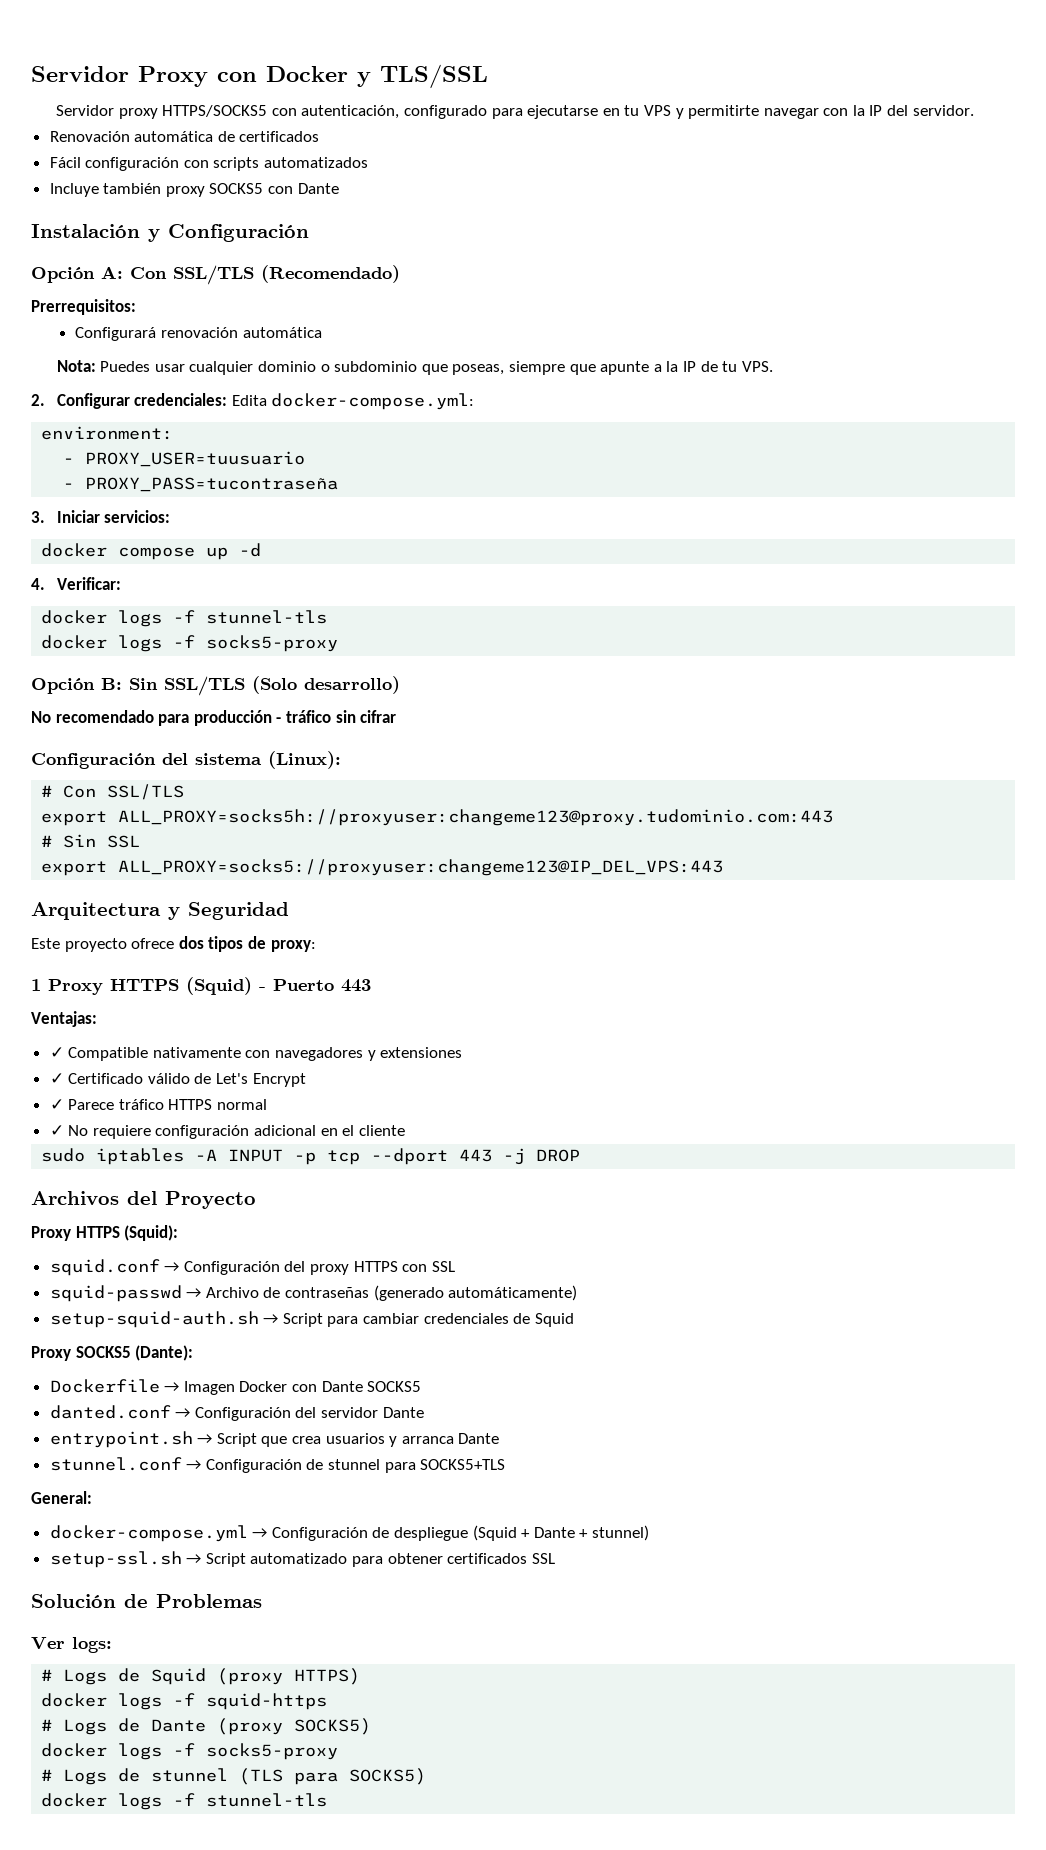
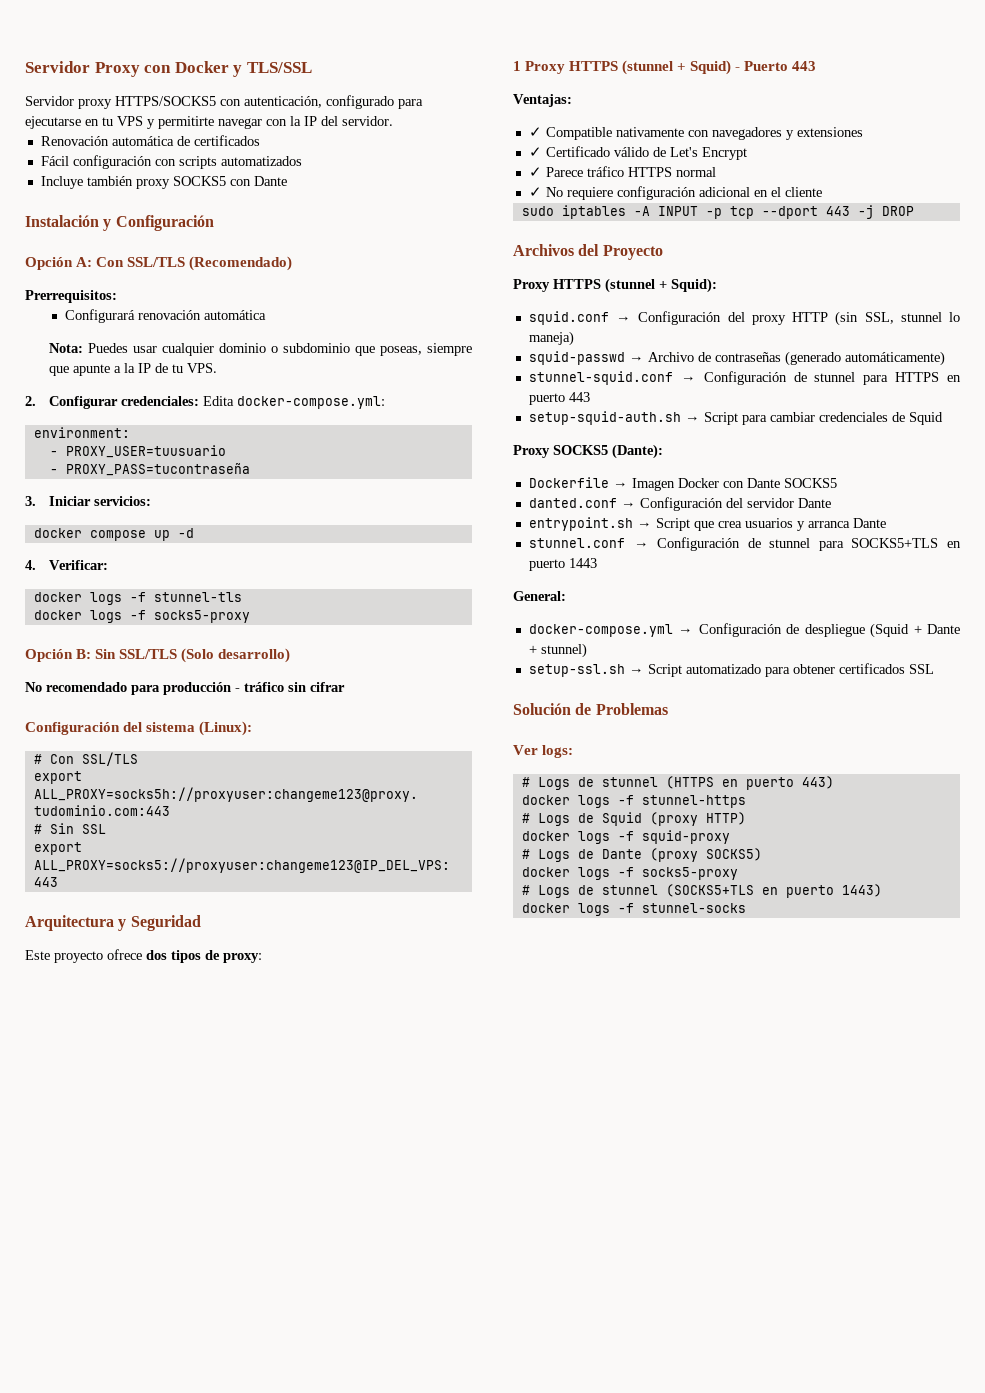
[186,977,252,995] (Squid) -> [622,60,732,75] (stunnel + Squid)
[124,1225,179,1241] (Squid): -> [605,278,717,293] (stunnel + Squid):
[353,1261,455,1272] HTTPS con SSL -> [792,311,960,326] [528,331,574,346] HTTP (sin SSL, stunnel lo maneja)
(578, 1293) none -> [528,371,961,385] [528,392,590,405] // stunnel-squid.conf → Configuración de stunnel para HTTPS en puerto 443
(506, 1464) none -> [947,541,961,548] [528,558,597,571] en puerto 1443
[151,1668,361,1685] [41,1693,328,1710] Squid (proxy HTTPS) // docker logs -f squid-https -> [601,776,834,790] [521,795,746,808] [521,812,746,826] [521,830,730,844] stunnel (HTTPS en puerto 443) // docker logs -f stunnel-https // # Logs de Squid (proxy HTTP) // docker logs -f squid-proxy
[239,1768,427,1785] [41,1793,328,1810] (TLS para SOCKS5) // docker logs -f stunnel-tls -> [665,884,882,898] [521,903,746,916] (SOCKS5+TLS en puerto 1443) // docker logs -f stunnel-socks

